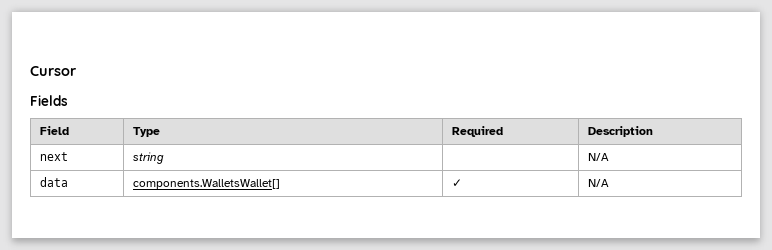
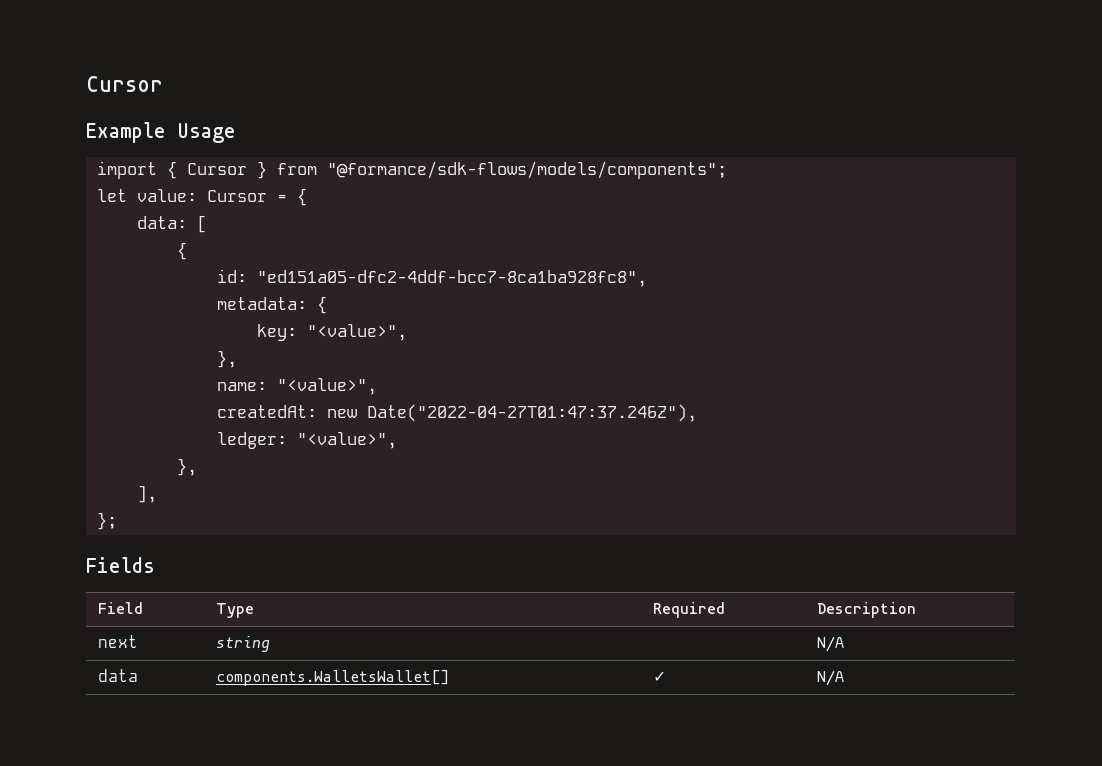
[30,66,76,76] Cursor -> [86,76,163,92] [86,122,236,143] [96,161,727,179] [96,188,307,206] [136,215,207,233] [176,242,187,260] [216,269,647,287] [216,296,327,314] [256,324,407,341] [216,350,237,368] [216,378,377,395] [216,404,697,422] [216,432,397,449] [176,458,197,476] [136,485,157,503] [96,512,117,530] Cursor // Example Usage // import { Cursor } from "@formance/sdk-flows/models/components"; // let value: Cursor = { // data: [ // { // id: "ed151a05-dfc2-4ddf-bcc7-8ca1ba928fc8", // metadata: { // key: "<value>", // }, // name: "<value>", // createdAt: new Date("2022-04-27T01:47:37.246Z"), // ledger: "<value>", // }, // ], // };

